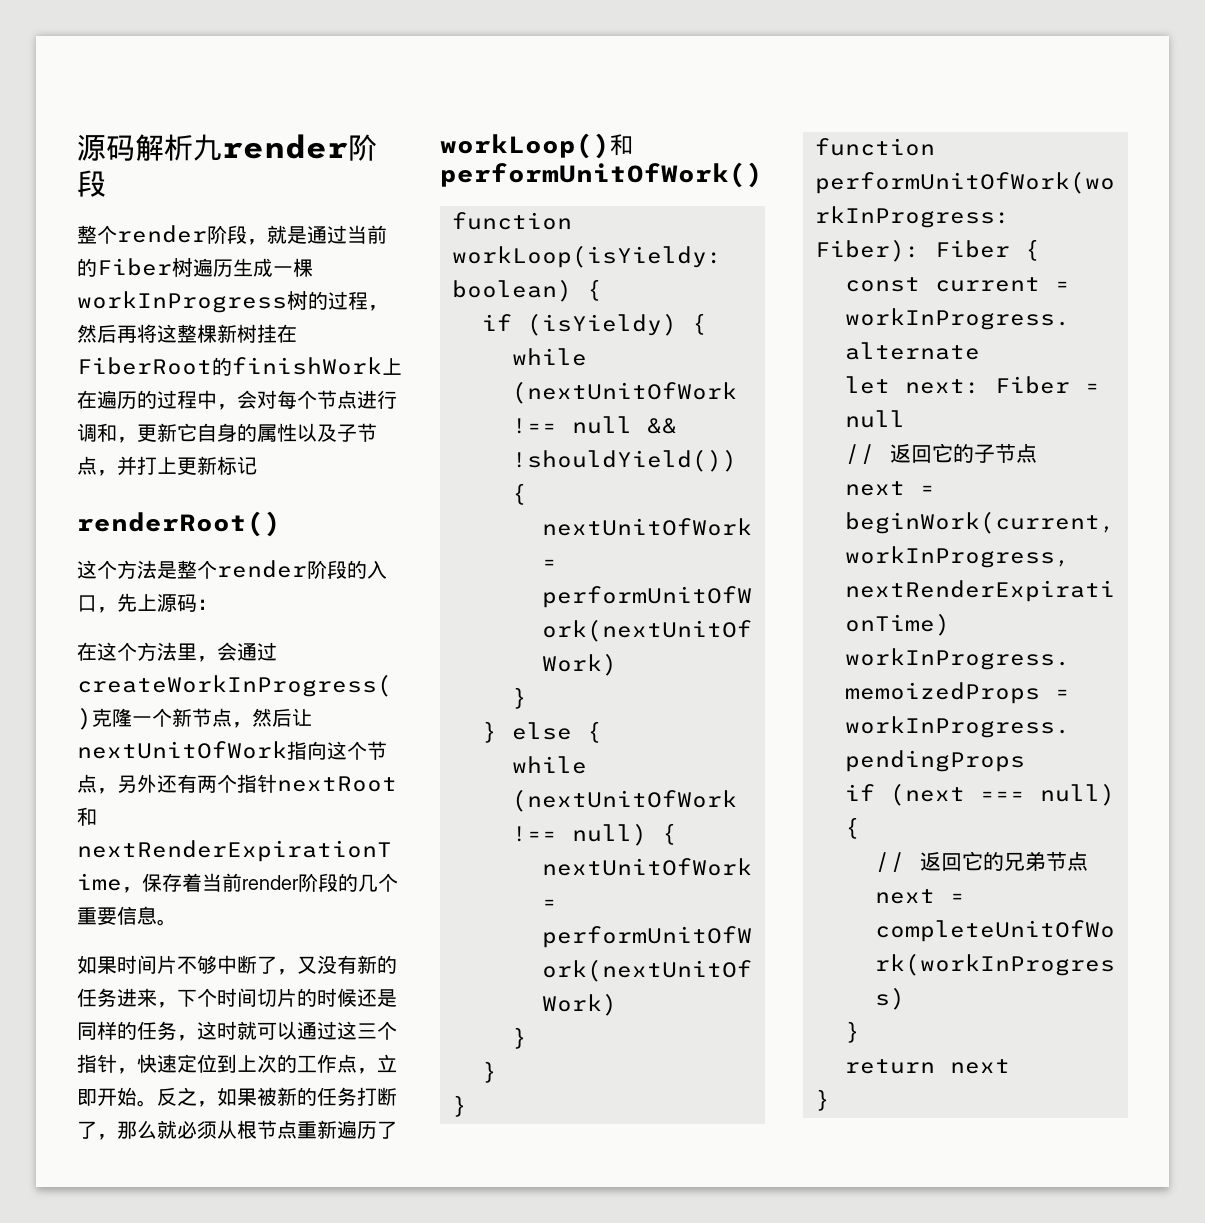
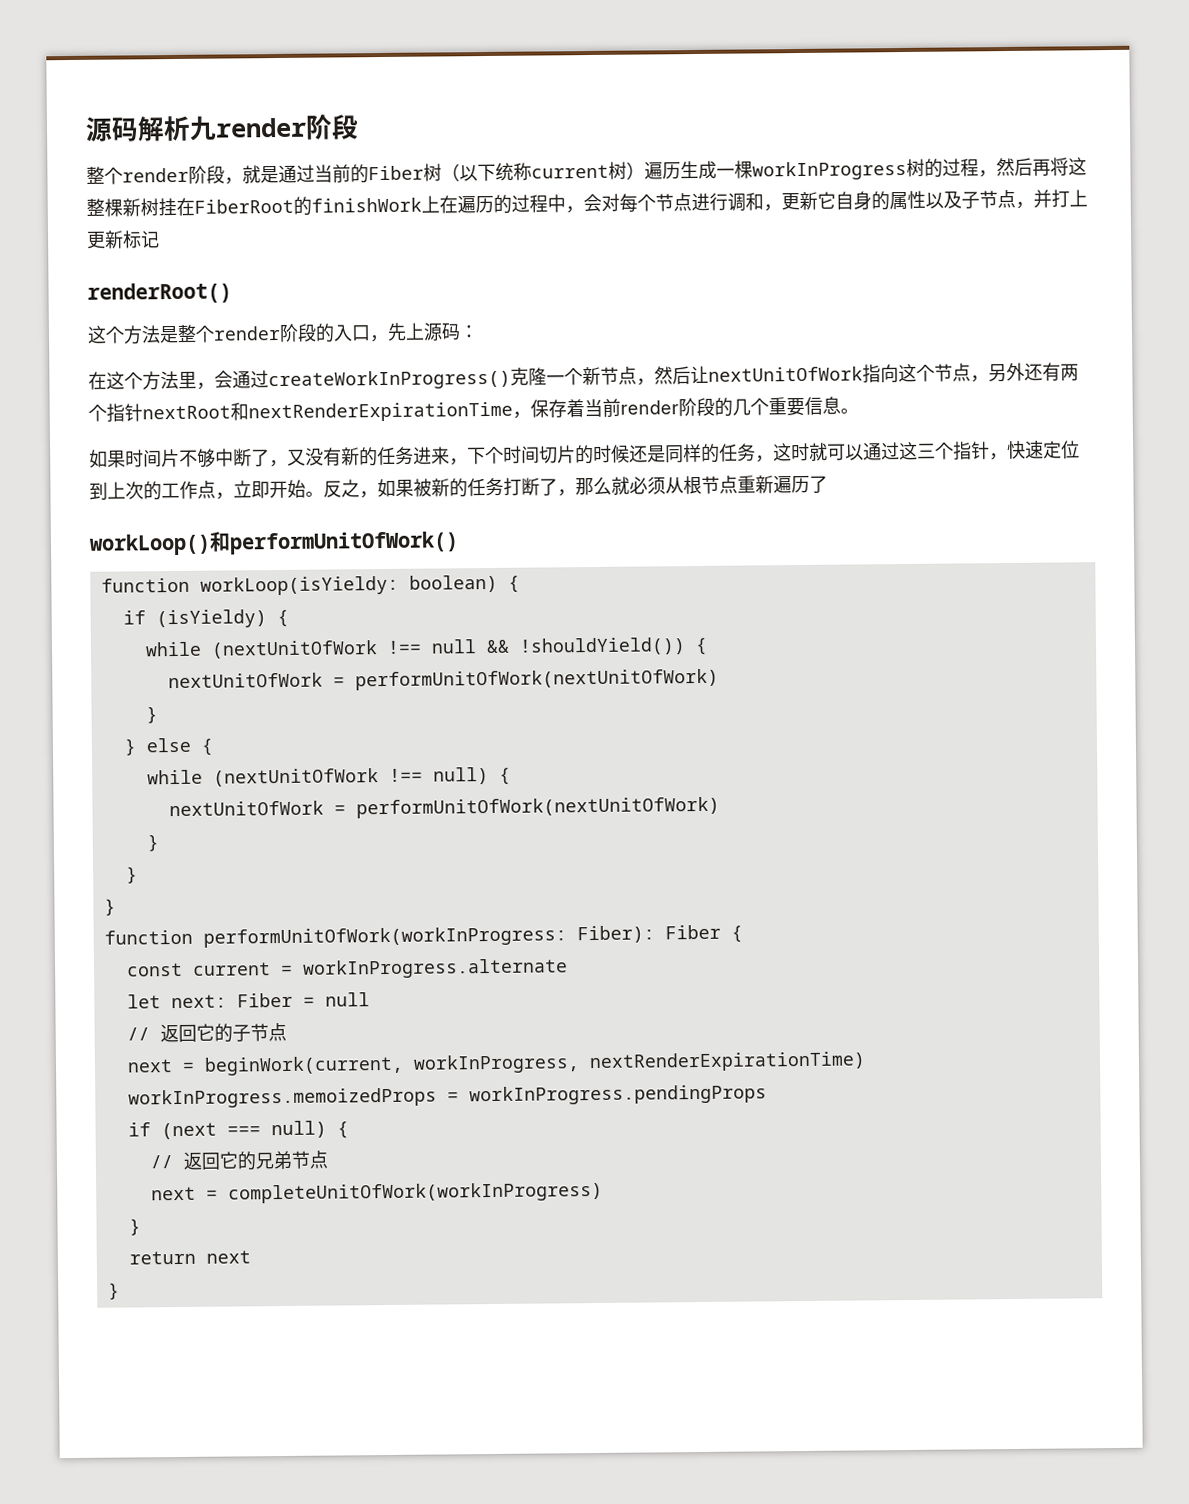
(193, 267) none -> [441,161,645,182] （以下统称current树）

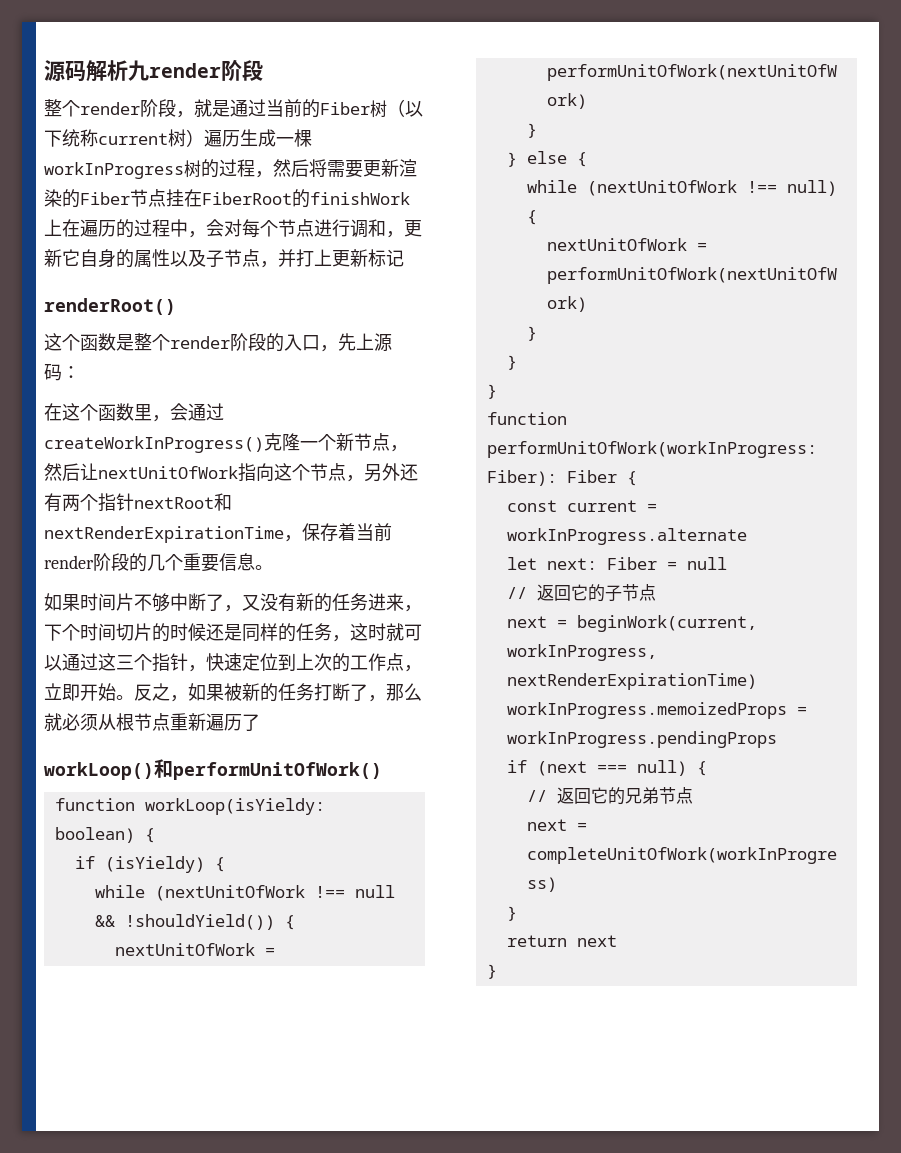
[1032,157,1087,177] [86,198,159,217] 再将这整棵新树 -> [309,159,417,178] [44,189,166,208] 将需要更新渲染的Fiber节点
[123,325,161,345] 方法 -> [80,333,116,351] 函数
[142,370,179,391] 方法 -> [98,403,134,421] 函数

